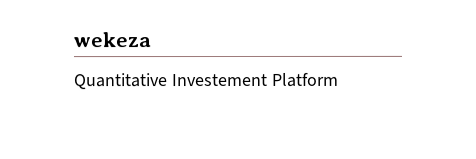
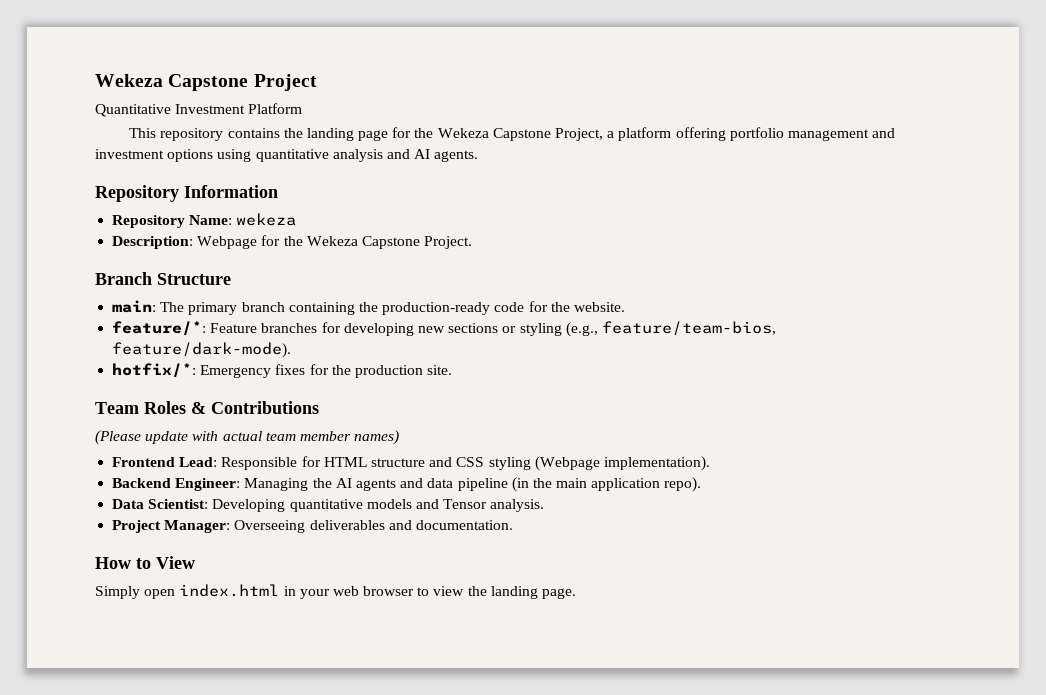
[73,32,151,48] [73,72,339,90] wekeza // Quantitative Investement Platform -> [95,74,317,91] [95,103,303,117] [129,127,896,141] [95,149,479,162] [95,185,278,202] [112,213,297,228] [112,235,473,249] [95,272,231,285] [112,300,625,315] [112,321,776,337] [112,342,292,358] [112,363,453,378] [95,401,319,414] [95,430,400,445] [112,456,710,471] [112,477,702,492] [112,499,545,512] [112,520,513,533] [95,556,195,569] [95,584,577,599] Wekeza Capstone Project // Quantitative Investment Platform // This repository contains the landing page for the Wekeza Capstone Project, a platform offering portfolio management and investment options using quantitative analysis and AI agents. // Repository Information // Repository Name: wekeza // Description: Webpage for the Wekeza Capstone Project. // Branch Structure // main: The primary branch containing the production-ready code for the website. // feature/*: Feature branches for developing new sections or styling (e.g., feature/team-bios, feature/dark-mode). // hotfix/*: Emergency fixes for the production site. // Team Roles & Contributions // (Please update with actual team member names) // Frontend Lead: Responsible for HTML structure and CSS styling (Webpage implementation). // Backend Engineer: Managing the AI agents and data pipeline (in the main application repo). // Data Scientist: Developing quantitative models and Tensor analysis. // Project Manager: Overseeing deliverables and documentation. // How to View // Simply open index.html in your web browser to view the landing page.

